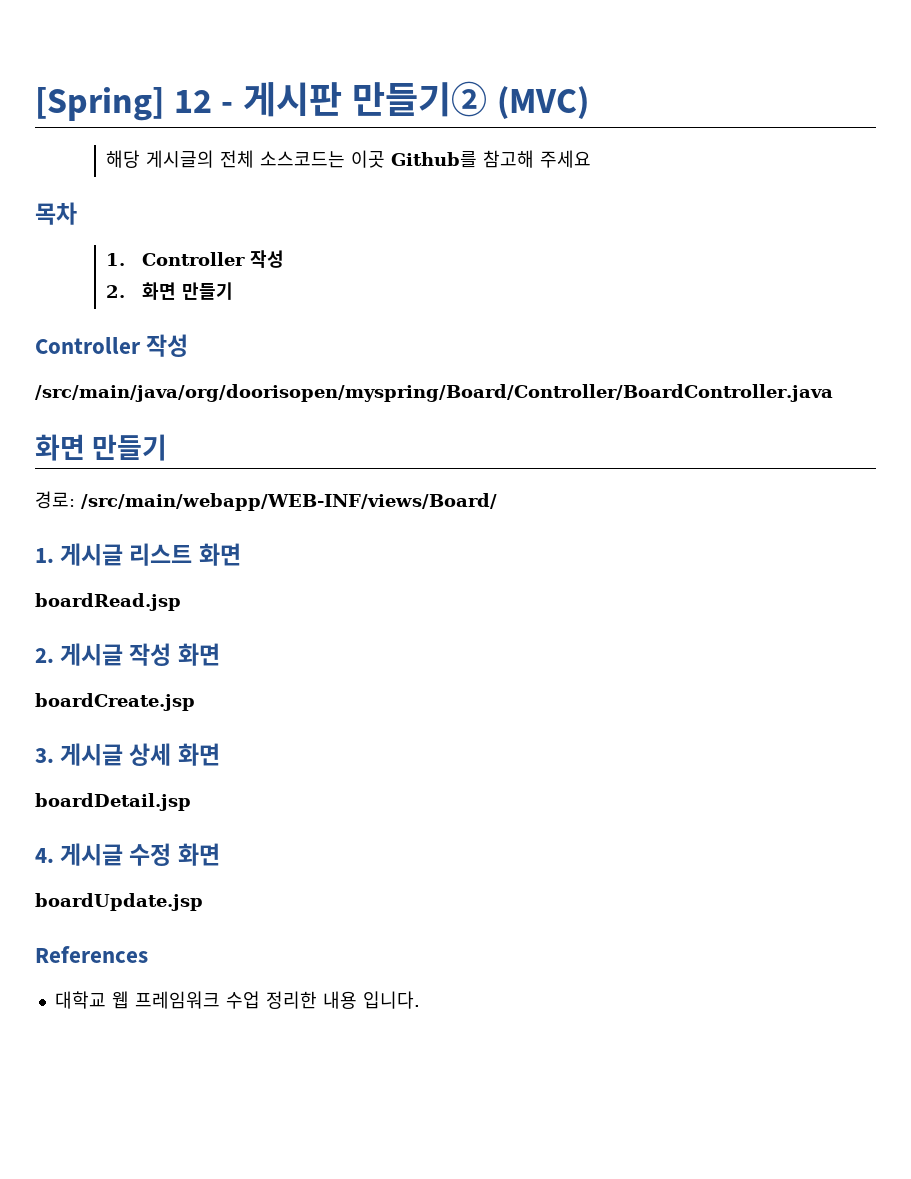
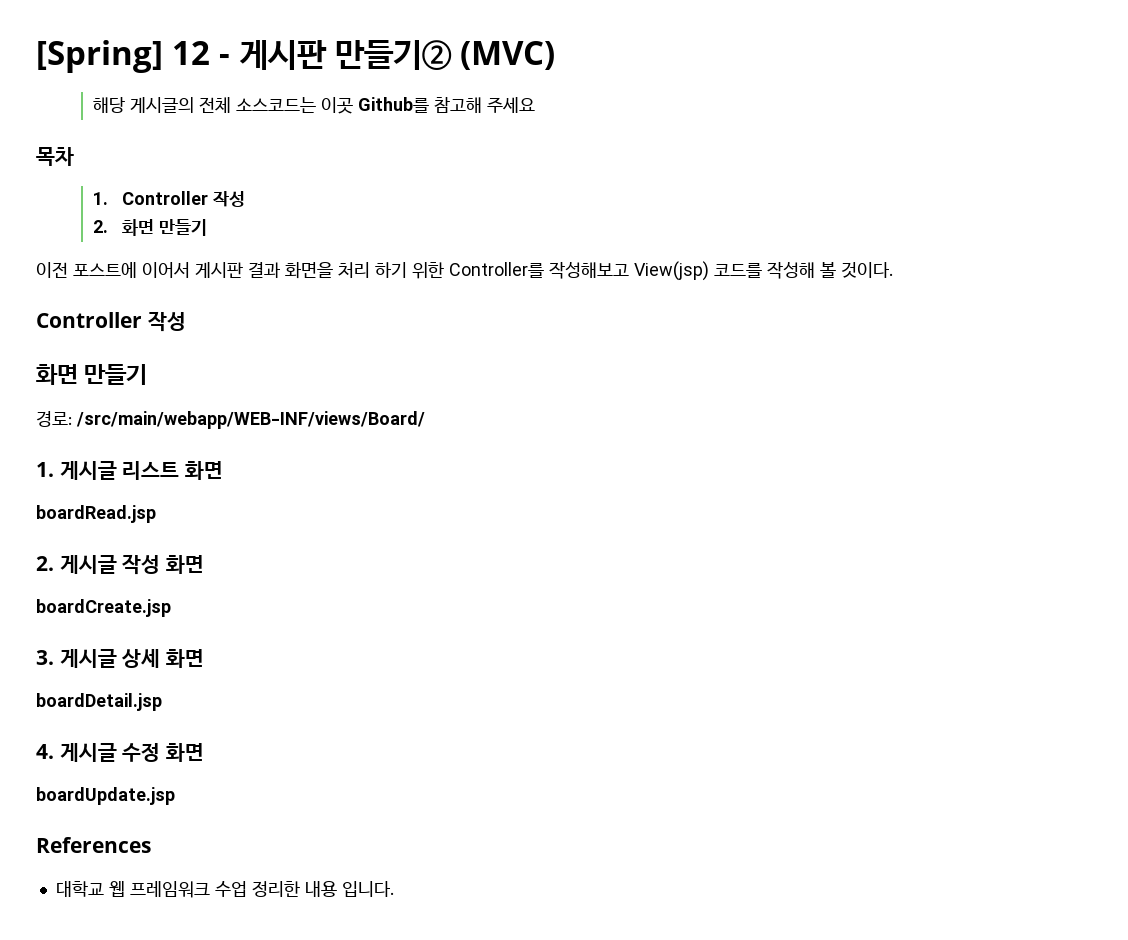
[35,334,189,357] [35,384,833,402] // Controller 작성 // /src/main/java/org/doorisopen/myspring/Board/Controller/BoardController.java -> [36,261,893,281] [36,311,186,332] // 이전 포스트에 이어서 게시판 결과 화면을 처리 하기 위한 Controller를 작성해보고 View(jsp) 코드를 작성해 볼 것이다. // Controller 작성

